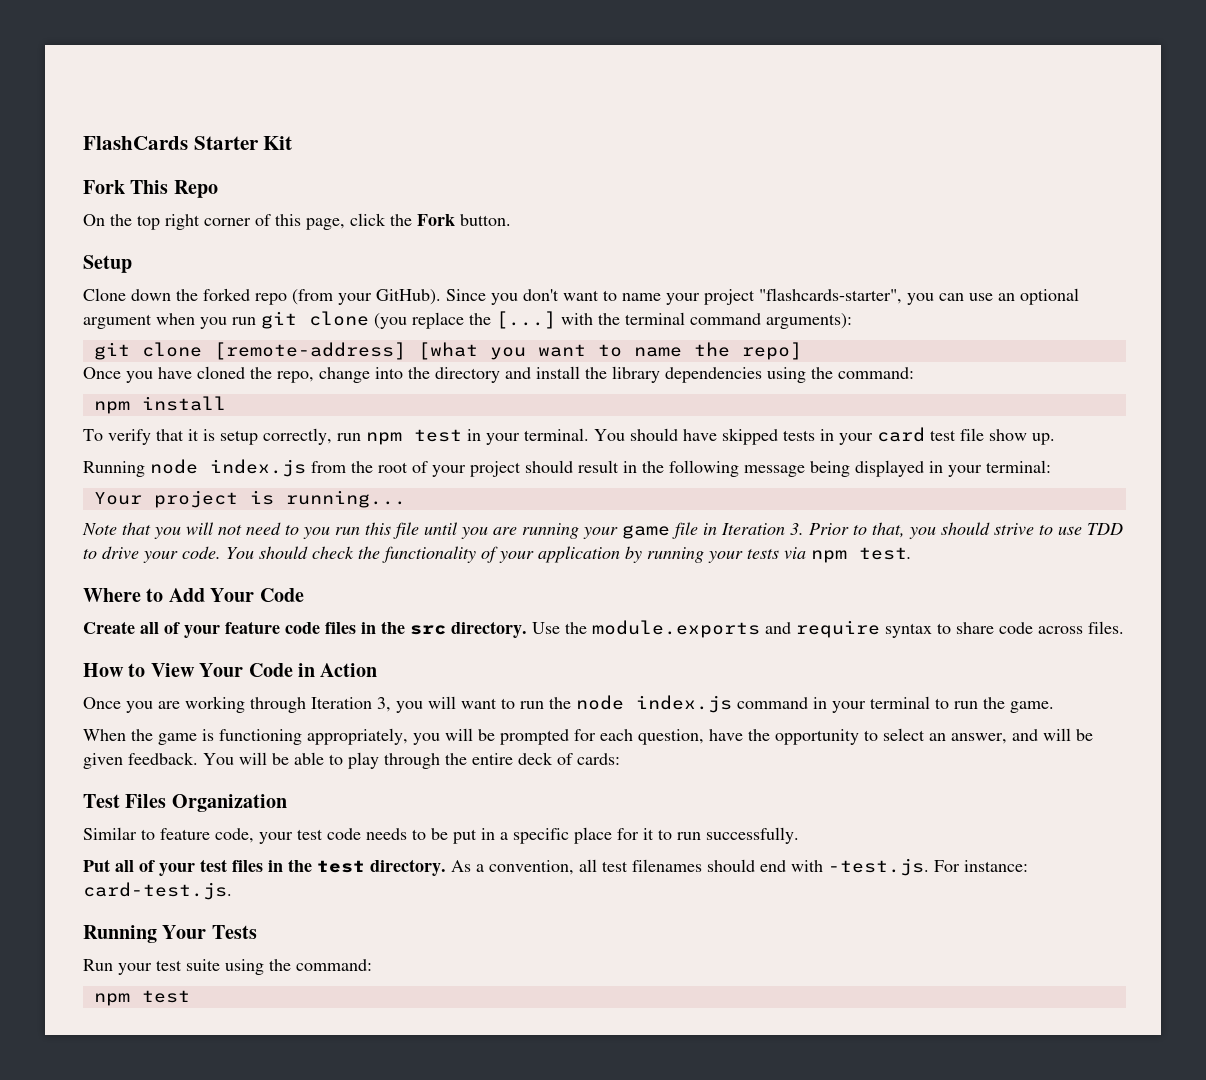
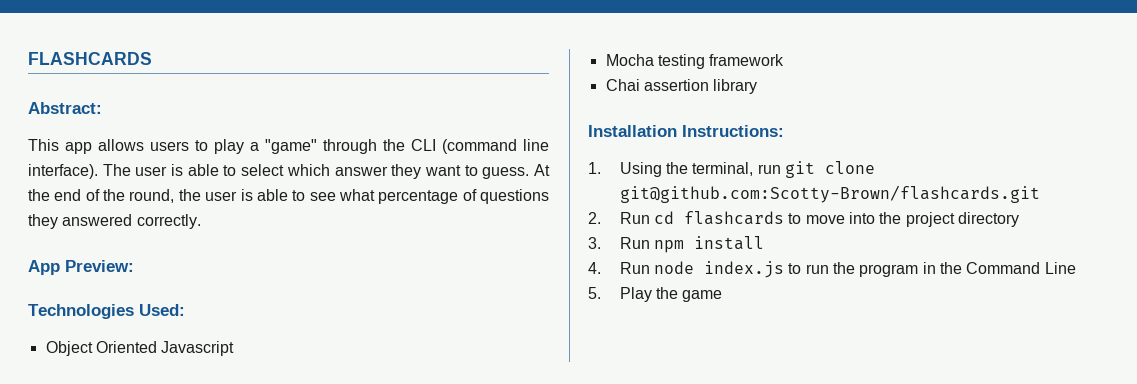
[83,136,293,150] [83,180,218,198] [83,213,511,230] [83,255,132,273] [83,288,1079,305] [83,311,852,329] [93,342,802,360] [83,366,370,383] FlashCards Starter Kit // Fork This Repo // On the top right corner of this page, click the Fork button. // Setup // Clone down the forked repo (from your GitHub). Since you don't want to name your project "flashcards-starter", you can use an optional argument when you run git clone (you replace the [...] with the terminal command arguments): // git clone [remote-address] [what you want to name the repo] // Once you have cloned the repo, change -> [28,52,152,65] [28,102,102,114] [28,139,549,154] [28,164,550,179] [28,189,549,204] [28,214,201,229] [28,260,134,275] [28,304,185,319] [45,341,235,356] [605,54,785,69] [605,79,758,94] [588,125,784,137] [588,161,876,178] [619,185,1040,203] [588,211,845,225] FLASHCARDS // Abstract: // This app allows users to play a "game" through the CLI (command line interface). The user is able to select which answer they want to guess. At the end of the round, the user is able to see what percentage of questions they answered correctly. // App Preview: // Technologies Used: // Object Oriented Javascript // Mocha testing framework // Chai assertion library // Installation Instructions: // 1. Using the terminal, run git clone git@github.com:Scotty-Brown/flashcards.git // 2. Run cd flashcards to move
(430, 373) none -> [905,212,955,227] project
[505,366,914,383] [93,396,226,414] [83,427,1055,445] [83,459,1051,477] [93,490,406,508] [82,522,1123,539] [83,546,912,563] [83,588,304,602] [83,620,1124,638] [83,663,378,677] [83,695,1054,713] [83,728,1093,745] [83,752,620,769] [83,794,287,812] [83,827,799,844] [83,858,1028,876] [83,882,232,900] [83,925,257,943] [83,959,372,975] [93,990,190,1006] and install the library dependencies using the command: // npm install // To verify that it is setup correctly, run npm test in your terminal. You should have skipped tests in your card test file show up. // Running node index.js from the root of your project should result in the following message being displayed in your terminal: // Your project is running... // Note that you will not need to you run this file until you are running your game file in Iteration 3. Prior to that, you should strive to use TDD to drive your code. You should check the functionality of your application by running your tests via npm test. // Where to Add Your Code // Create all of your feature code files in the src directory. Use the module.exports and require syntax to share code across files. // How to View Your Code in Action // Once you are working through Iteration 3, you will want to run the node index.js command in your terminal to run the game. // When the game is functioning appropriately, you will be prompted for each question, have the opportunity to select an answer, and will be given feedback. You will be able to play through the entire deck of cards: // Test Files Organization // Similar to feature code, your test code needs to be put in a specific place for it to run successfully. // Put all of your test files in the test directory. As a convention, all test filenames should end with -test.js. For instance: card-test.js. // Running Your Tests // Run your test suite using the command: // npm test -> [588,236,765,253] [588,261,1076,278] [588,287,723,302] // 3. Run npm install // 4. Run node index.js to run the program in the Command Line // 5. Play the game

